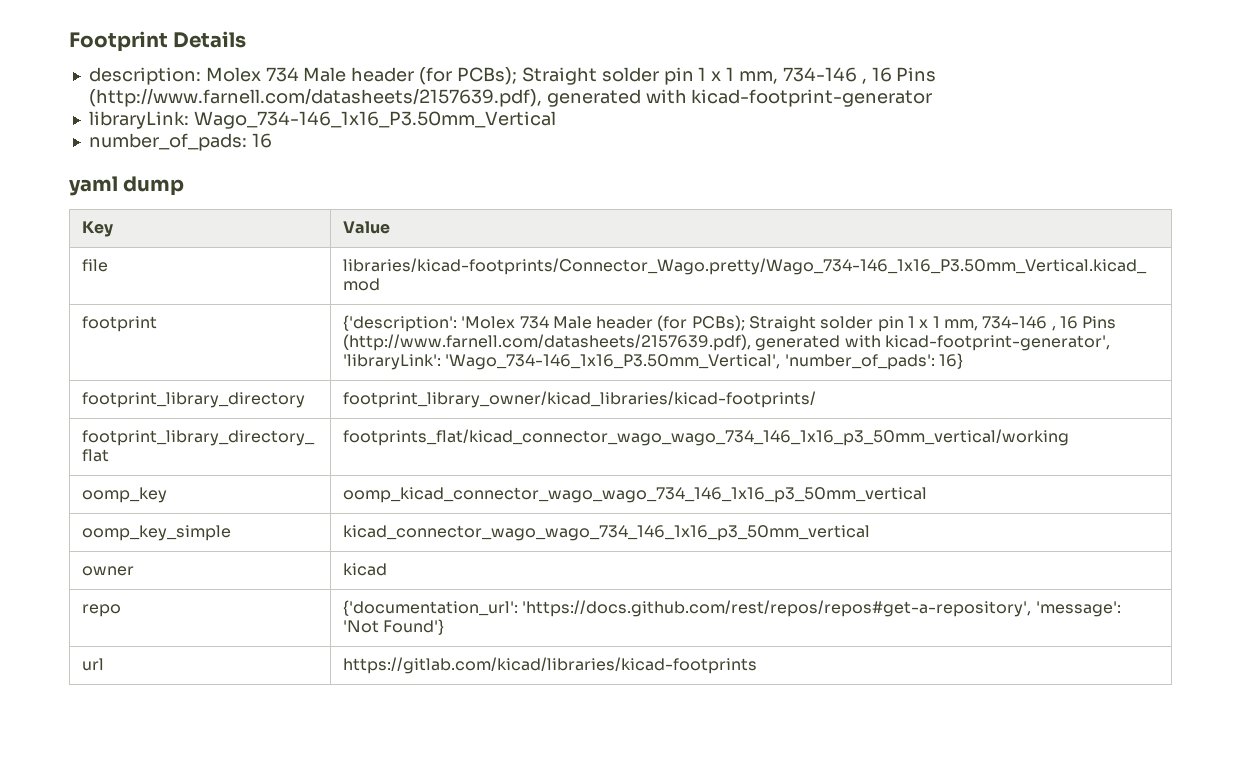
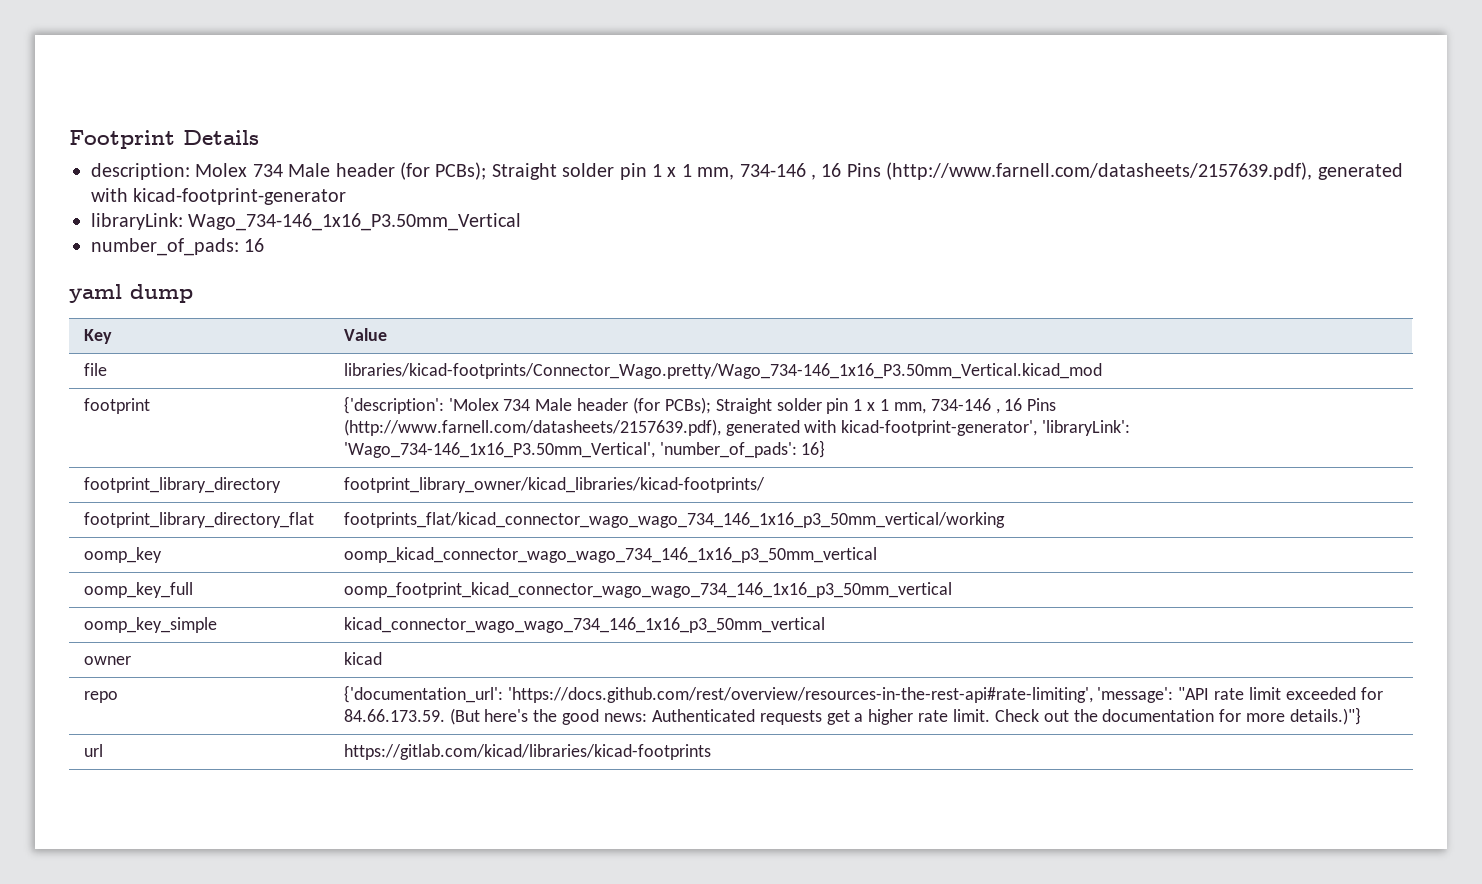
(927, 495) none -> [83,582,193,598] [343,582,952,598] // oomp_key_full | oomp_footprint_kicad_connector_wago_wago_734_146_1x16_p3_50mm_vertical
[522,600,1121,617] [342,619,445,635] 'https://docs.github.com/rest/repos/repos#get-a-repository', 'message': 'Not Found'} -> [507,687,1383,703] [343,707,1362,725] 'https://docs.github.com/rest/overview/resources-in-the-rest-api#rate-limiting', 'message': "API rate limit exceeded for 84.66.173.59. (But here's the good news: Authenticated requests get a higher rate limit. Check out the documentation for more details.)"}

